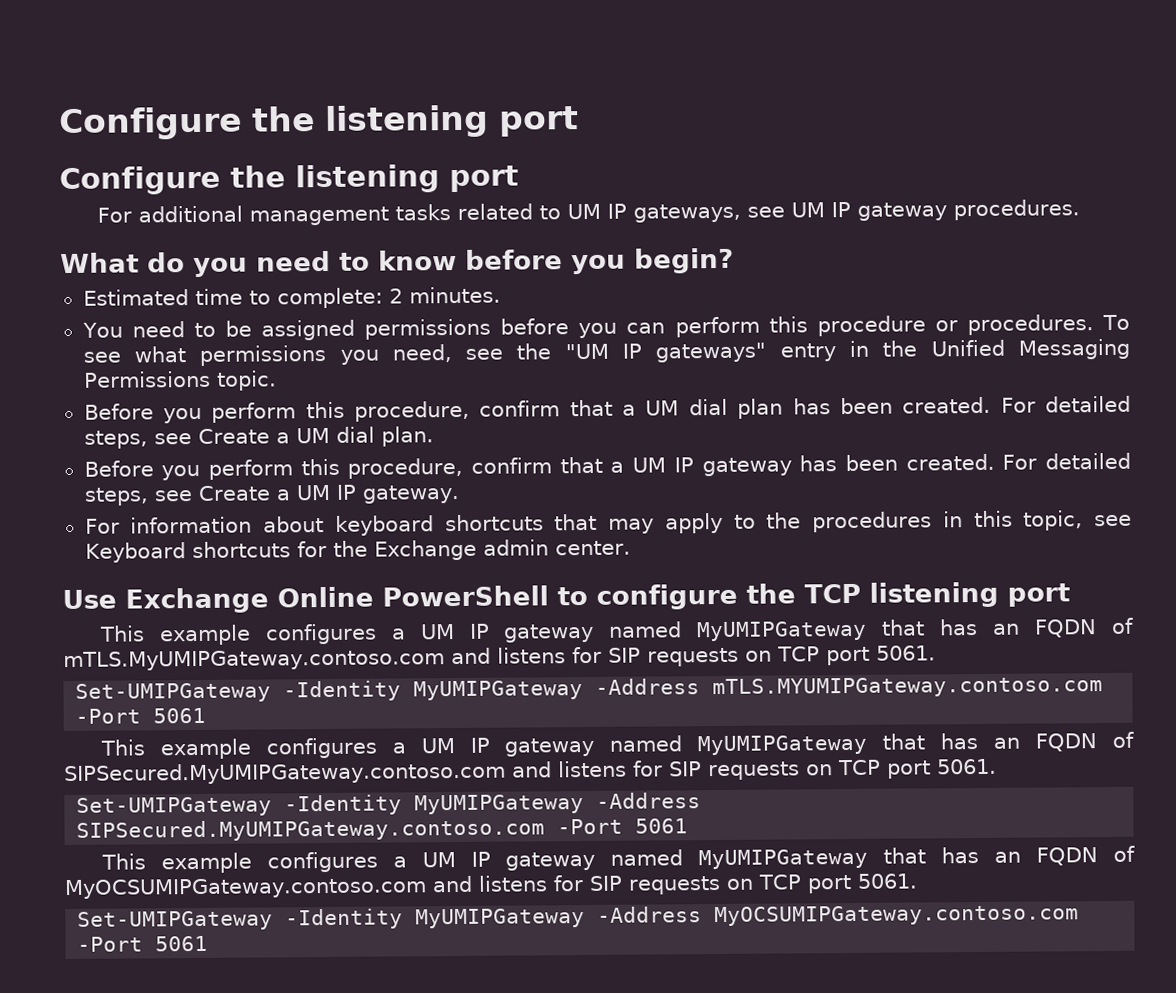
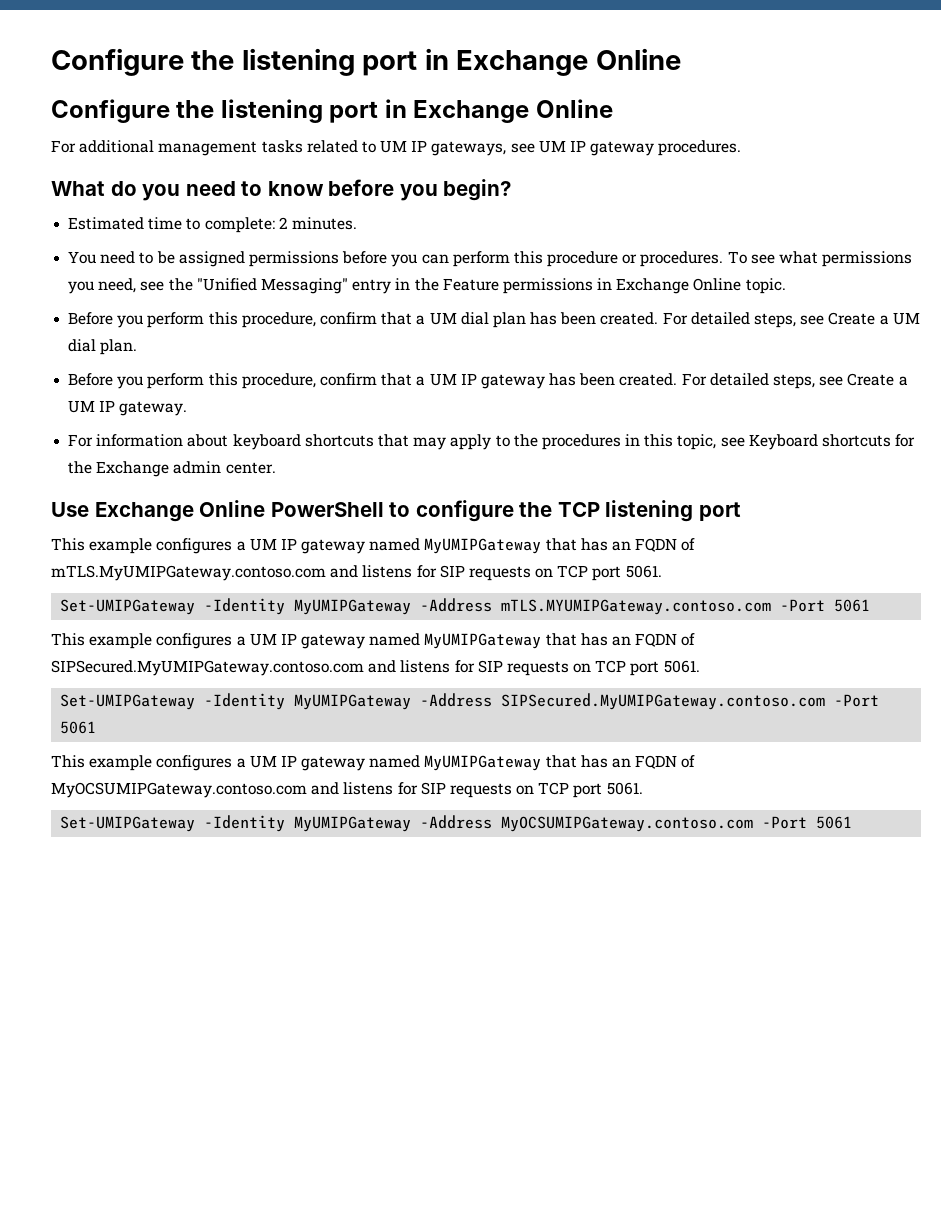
[59,104,579,141] [59,164,519,196] Configure the listening port // Configure the listening port -> [51,48,681,76] [51,99,613,123] Configure the listening port in Exchange Online // Configure the listening port in Exchange Online
[564,338,1130,363] [83,370,211,388] "UM IP gateways" entry in the Unified Messaging Permissions -> [196,278,742,294] "Unified Messaging" entry in the Feature permissions in Exchange Online

